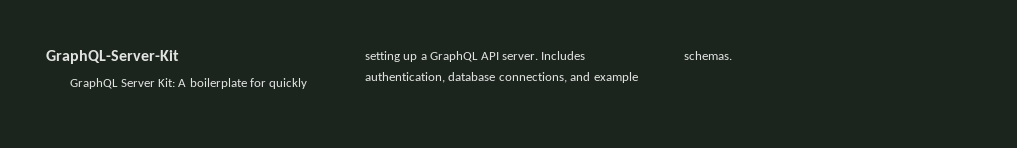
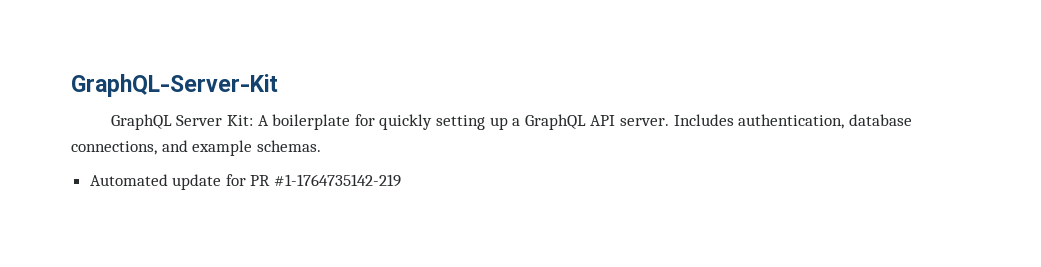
(732, 55) none -> [89,174,402,190] // Automated update for PR #1-1764735142-219

